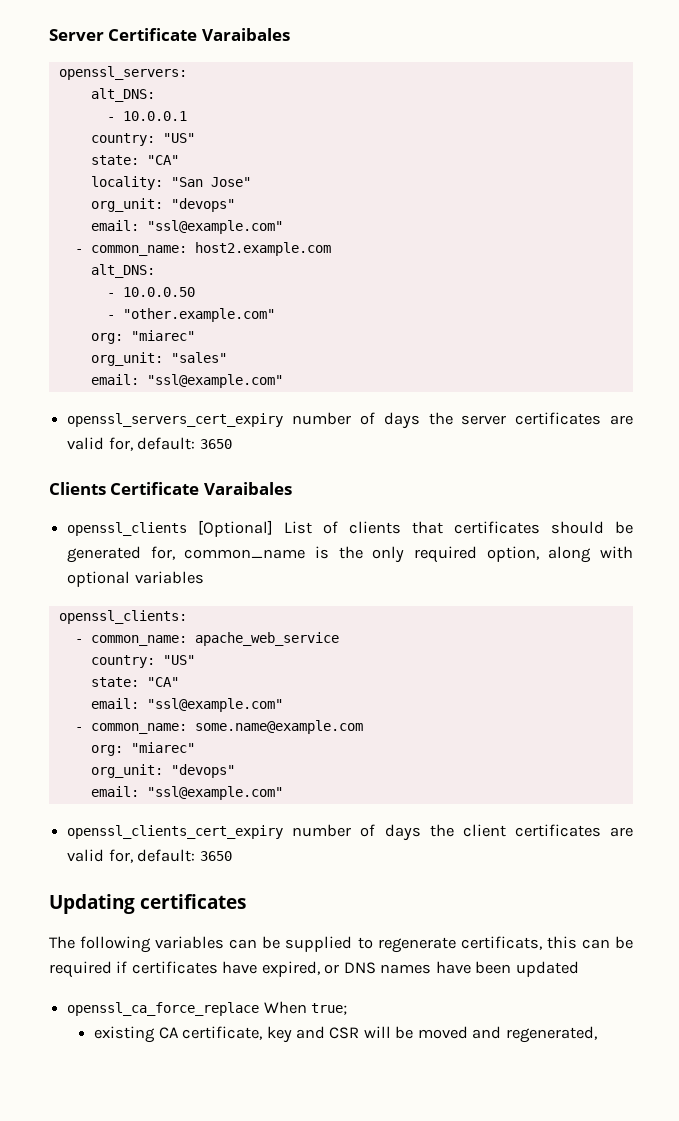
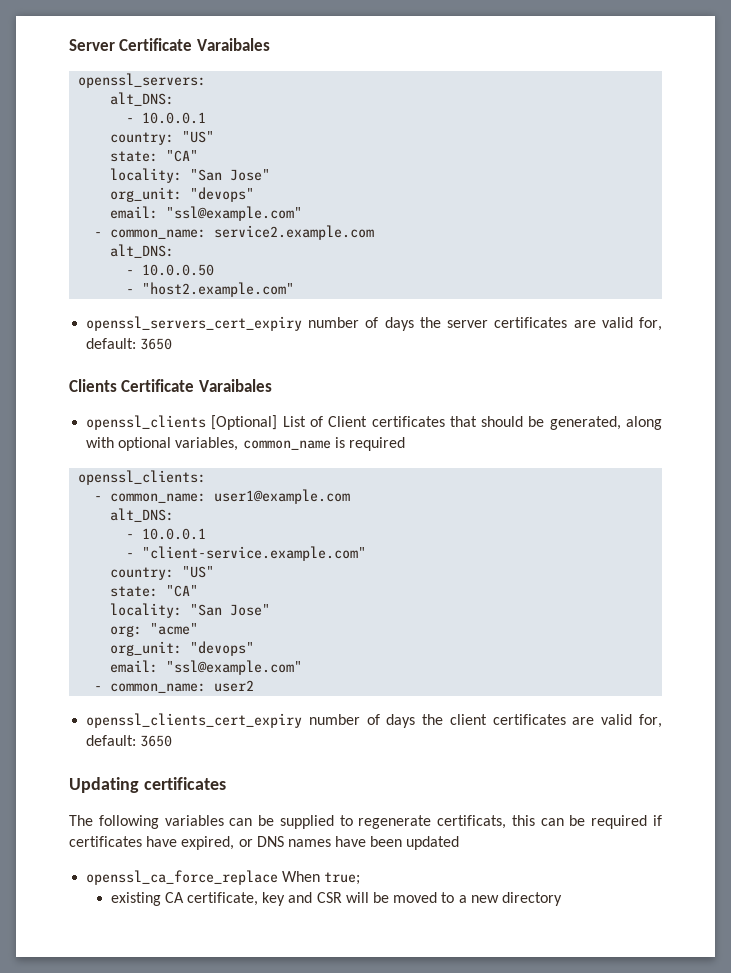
[194,242,331,256] host2.example.com -> [214,225,375,240] service2.example.com
[122,308,275,322] [90,330,195,344] [90,352,227,366] [90,374,283,388] "other.example.com" // org: "miarec" // org_unit: "sales" // email: "ssl@example.com" -> [142,282,295,297] "host2.example.com"
[349,521,633,534] [67,546,633,563] [67,571,204,587] [58,610,187,624] [74,632,339,646] [90,655,195,668] [90,677,179,687] [90,698,283,712] [74,720,363,734] [90,742,195,756] [90,764,235,778] [90,786,283,800] clients that certificates should be generated for, common_name is the only required option, along with optional variables // openssl_clients: // - common_name: apache_web_service // country: "US" // state: "CA" // email: "ssl@example.com" // - common_name: some.name@example.com // org: "miarec" // org_unit: "devops" // email: "ssl@example.com" -> [328,416,663,430] [86,437,405,451] [78,470,207,485] [94,489,351,504] [110,508,175,522] [126,528,207,540] [126,546,367,561] [110,566,215,580] [110,585,199,597] [110,603,271,618] [110,623,199,637] [110,641,255,656] [110,660,303,675] [94,680,255,693] Client certificates that should be generated, along with optional variables, common_name is required // openssl_clients: // - common_name: user1@example.com // alt_DNS: // - 10.0.0.1 // - "client-service.example.com" // country: "US" // state: "CA" // locality: "San Jose" // org: "acme" // org_unit: "devops" // email: "ssl@example.com" // - common_name: user2
[472,1026,597,1043] and regenerated, -> [441,892,562,906] to a new directory

